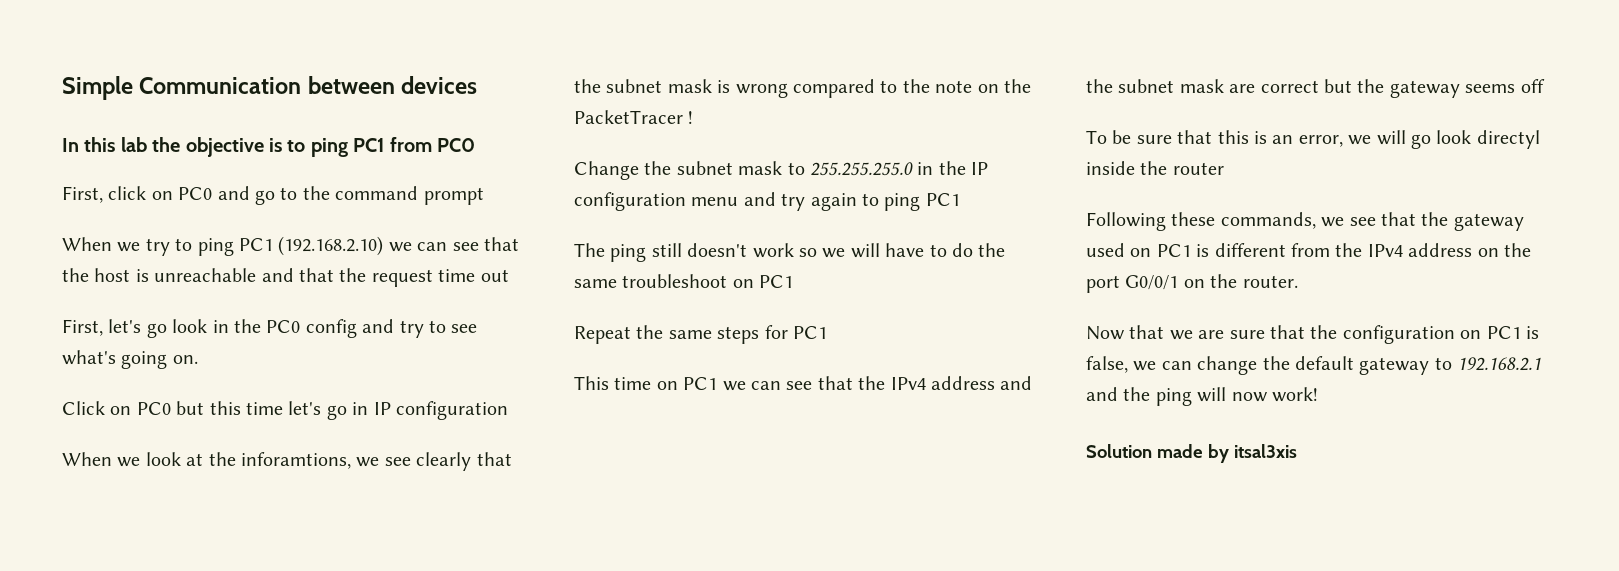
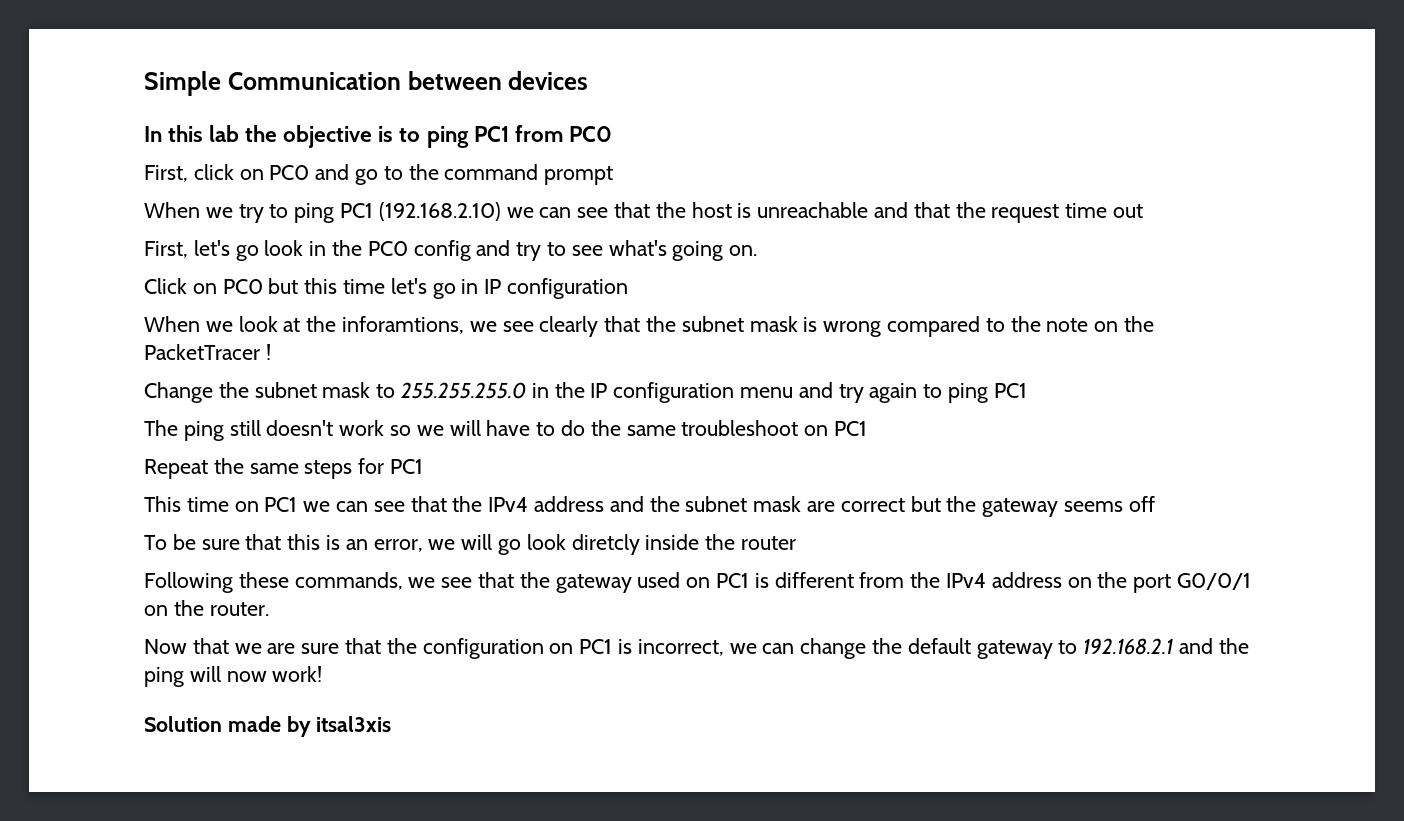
[1476,130,1540,149] directyl -> [571,534,640,555] diretcly
[1086,356,1128,373] false, -> [637,639,724,656] incorrect,

